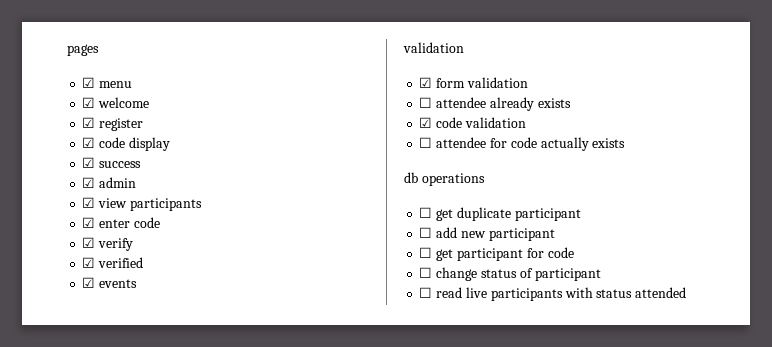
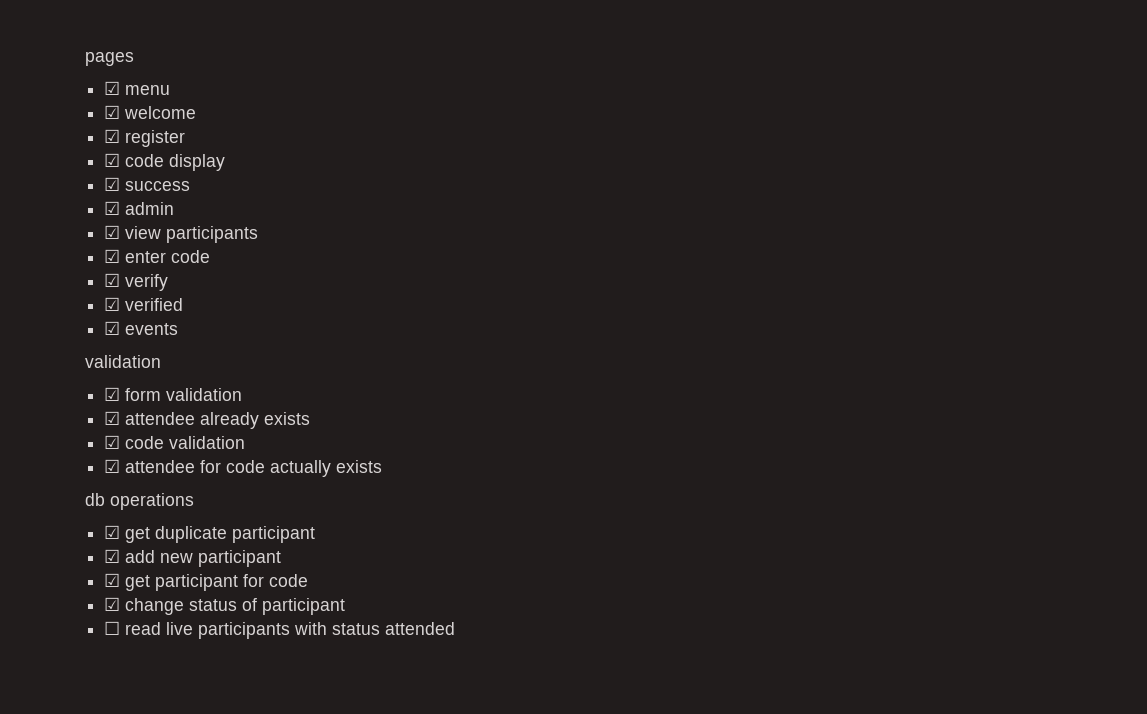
[419,97,433,108] ☐ -> [104,411,121,425] ☑
[419,137,433,148] ☐ -> [104,459,121,473] ☑
[419,207,433,218] ☐ -> [104,525,121,539] ☑
[419,227,433,238] ☐ -> [104,549,121,563] ☑
[419,247,433,258] ☐ -> [104,573,121,587] ☑
[419,267,433,278] ☐ -> [104,597,121,611] ☑

